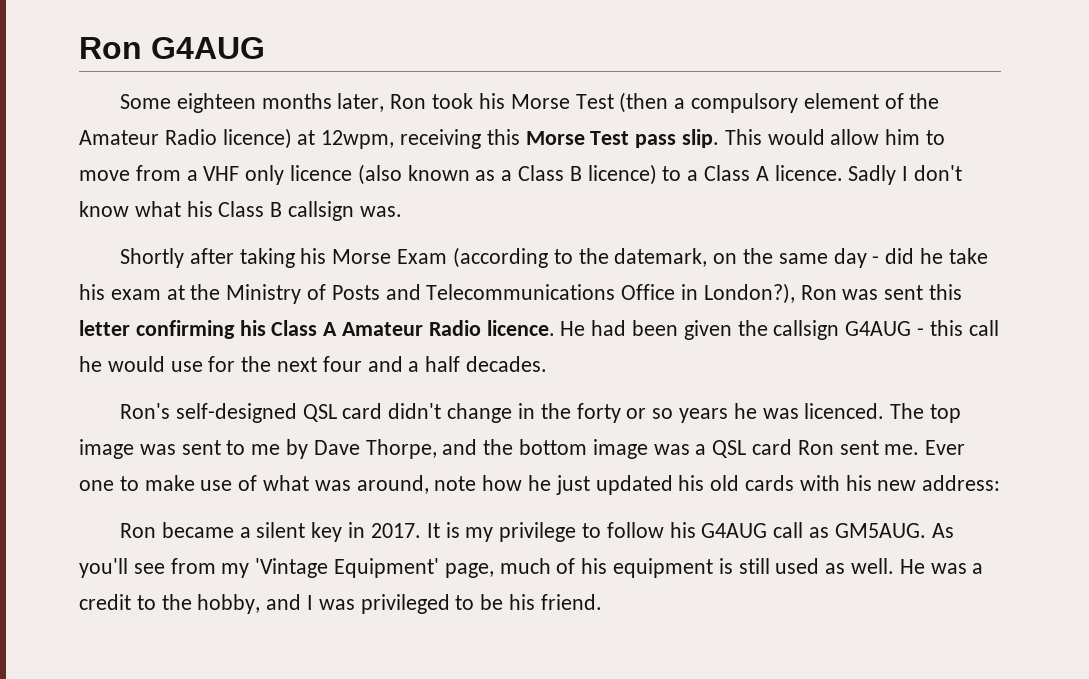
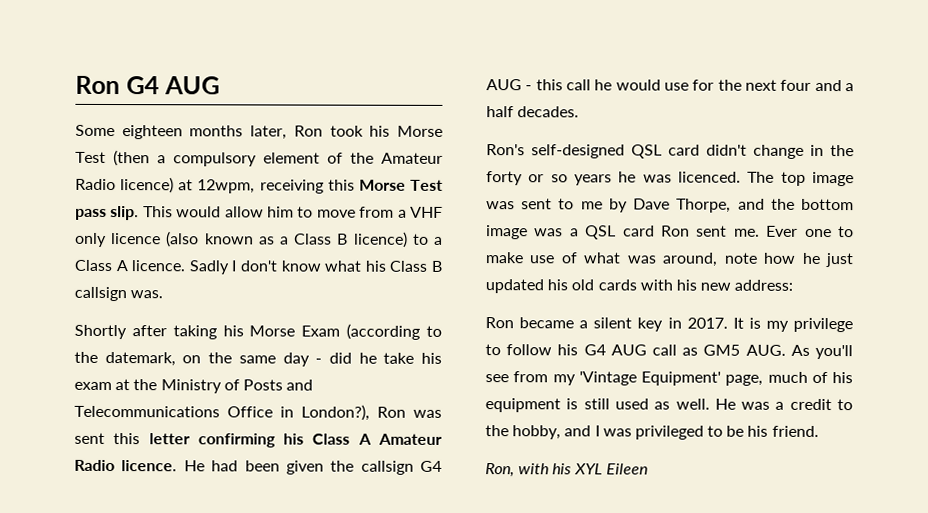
[79,37,265,59] Ron G4AUG -> [75,75,221,95] Ron G4 AUG
[845,321,912,336] G4AUG -> [420,460,442,472] [486,79,522,91] G4 AUG
[701,522,926,538] G4AUG call as GM5AUG. -> [583,344,786,356] G4 AUG call as GM5 AUG.
(602, 602) none -> [485,463,648,478] // Ron, with his XYL Eileen

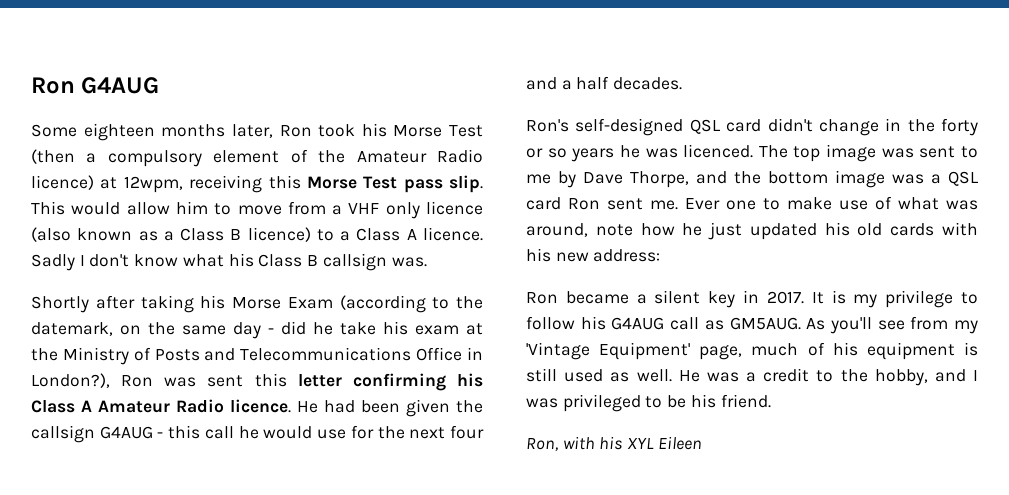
[75,75,221,95] Ron G4 AUG -> [31,77,160,94] Ron G4AUG
[420,460,442,472] [486,79,522,91] G4 AUG -> [99,426,153,439] G4AUG
[583,344,786,356] G4 AUG call as GM5 AUG. -> [611,317,801,330] G4AUG call as GM5AUG.

